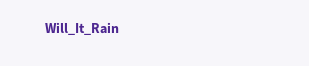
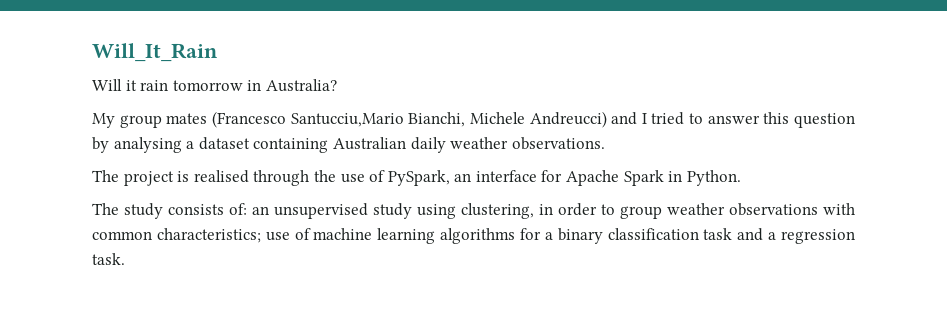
(119, 28) none -> [92,79,337,92] [92,111,855,128] [92,137,605,153] [92,170,741,186] [92,203,855,219] [92,228,855,244] [92,253,125,265] // Will it rain tomorrow in Australia? // My group mates (Francesco Santucciu,Mario Bianchi, Michele Andreucci) and I tried to answer this question by analysing a dataset containing Australian daily weather observations. // The project is realised through the use of PySpark, an interface for Apache Spark in Python. // The study consists of: an unsupervised study using clustering, in order to group weather observations with common characteristics; use of machine learning algorithms for a binary classification task and a regression task.

